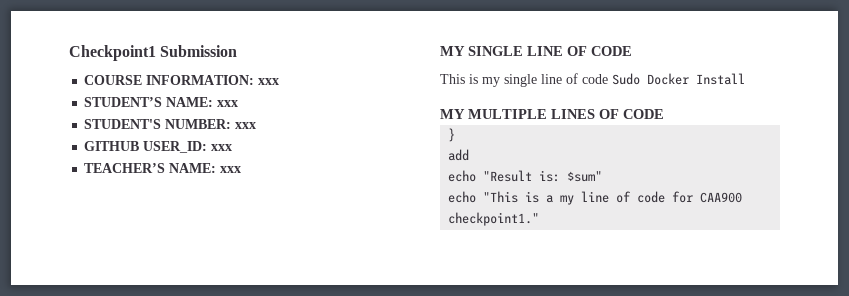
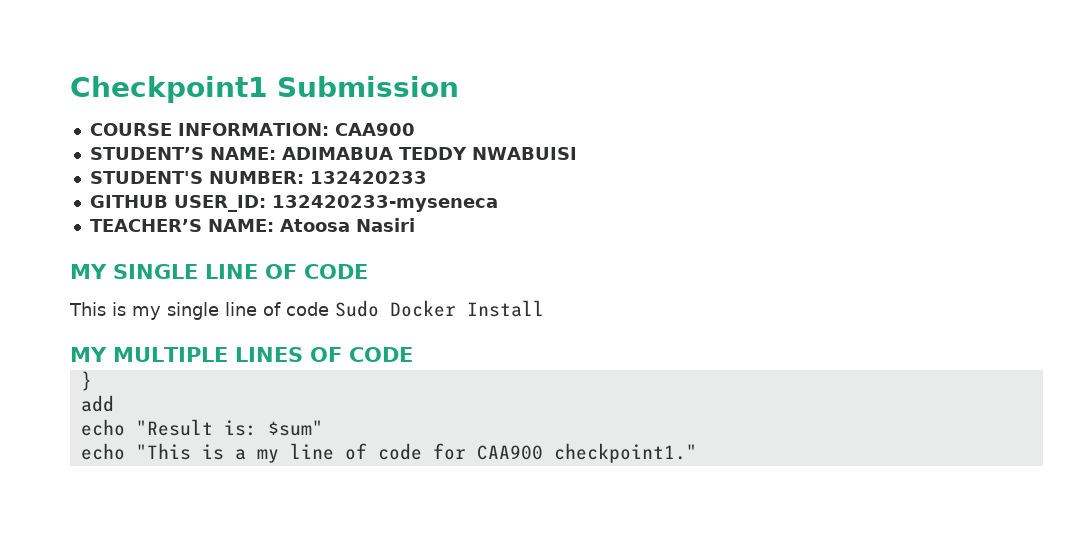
[258,78,280,85] xxx -> [334,123,415,136] CAA900
[217,100,239,107] xxx -> [281,147,577,160] ADIMABUA TEDDY NWABUISI
[235,122,257,129] xxx -> [309,171,427,184] 132420233
[211,144,233,151] xxx -> [271,195,498,212] 132420233-myseneca
[220,166,242,173] xxx -> [279,218,415,232] Atoosa Nasiri

